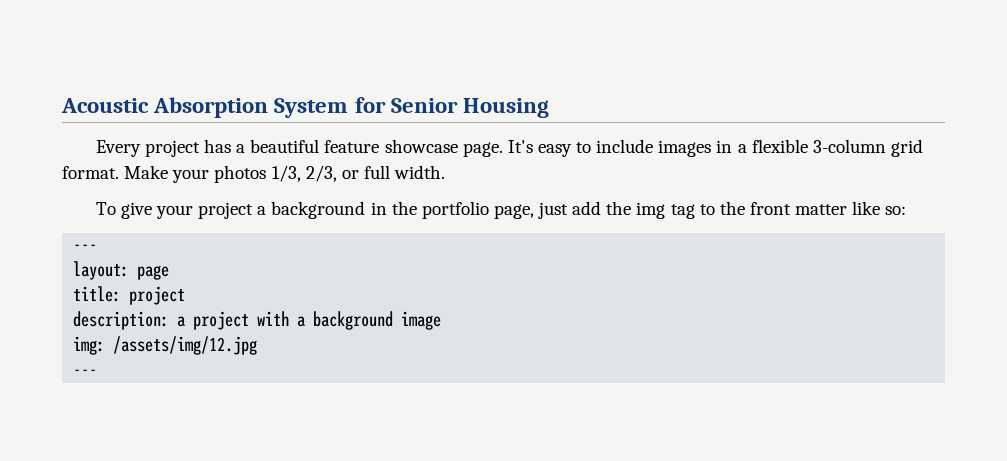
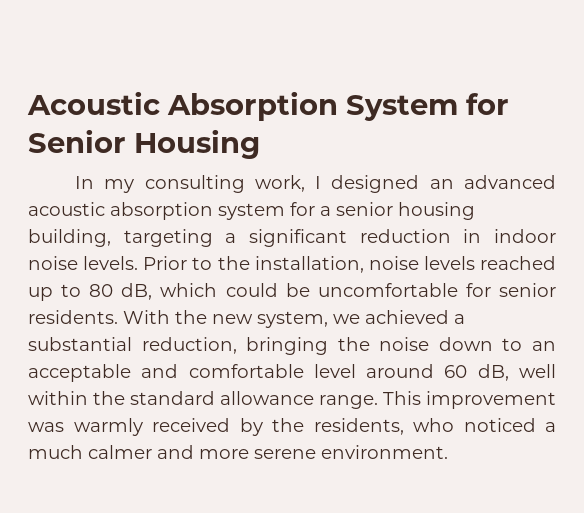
[95,139,924,157] [62,165,446,183] [95,201,907,219] [73,244,98,251] [73,261,170,280] [73,286,186,305] [73,311,442,330] [73,336,258,355] [73,369,98,376] Every project has a beautiful feature showcase page. It's easy to include images in a flexible 3-column grid format. Make your photos 1/3, 2/3, or full width. // To give your project a background in the portfolio page, just add the img tag to the front matter like so: // --- // layout: page // title: project // description: a project with a background image // img: /assets/img/12.jpg // --- -> [75,175,557,193] [28,202,475,220] [28,229,556,247] [28,256,556,273] [28,283,556,301] [28,310,465,328] [28,337,556,355] [28,364,556,382] [28,391,556,409] [28,418,556,436] [28,445,448,459] In my consulting work, I designed an advanced acoustic absorption system for a senior housing building, targeting a significant reduction in indoor noise levels. Prior to the installation, noise levels reached up to 80 dB, which could be uncomfortable for senior residents. With the new system, we achieved a substantial reduction, bringing the noise down to an acceptable and comfortable level around 60 dB, well within the standard allowance range. This improvement was warmly received by the residents, who noticed a much calmer and more serene environment.

